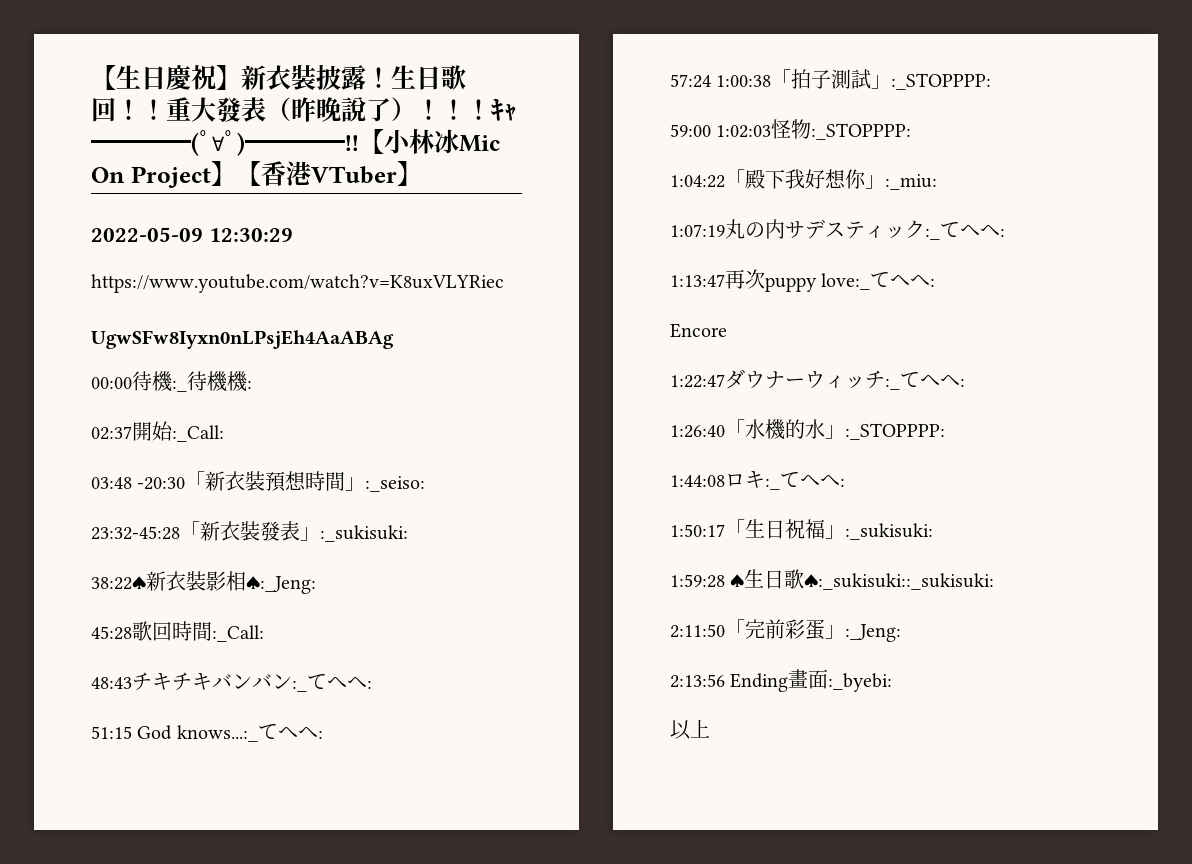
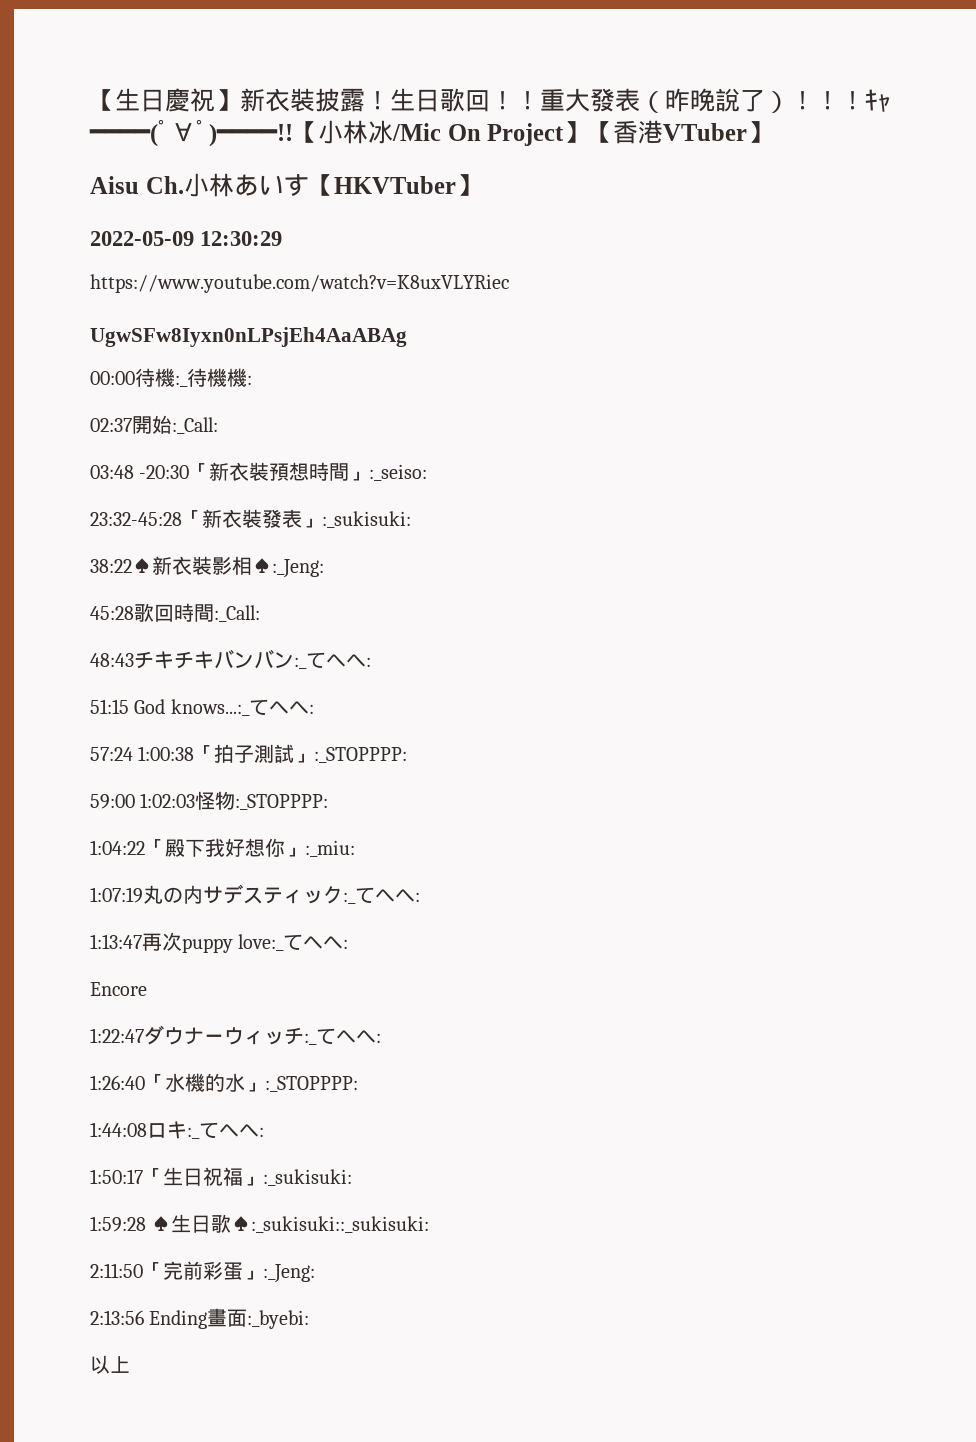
[459,135,500,152] Mic -> [392,123,441,141] /Mic
(422, 173) none -> [90,173,481,197] // Aisu Ch.小林あいす【HKVTuber】

